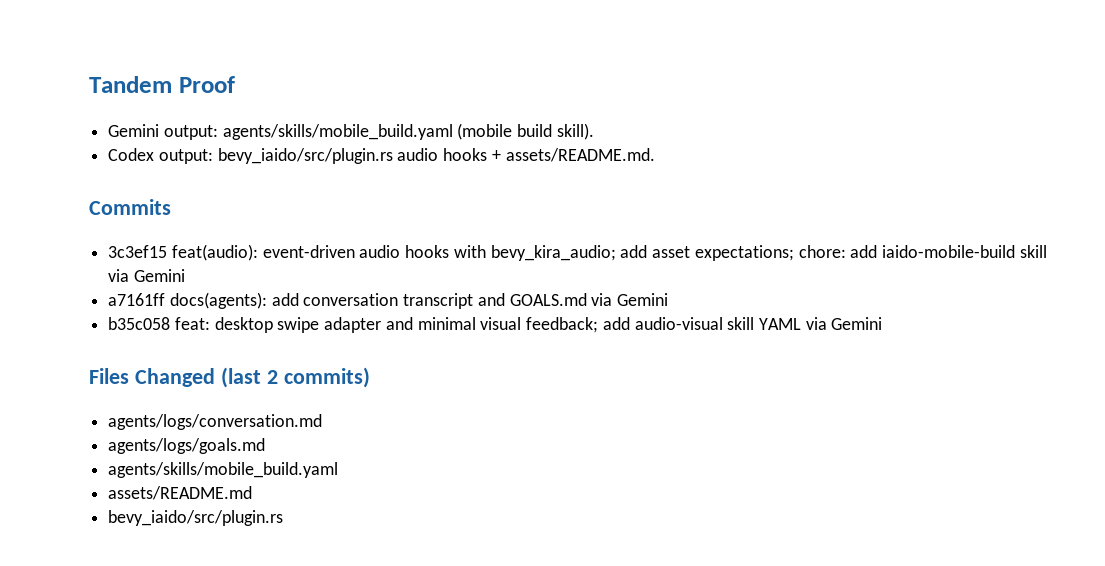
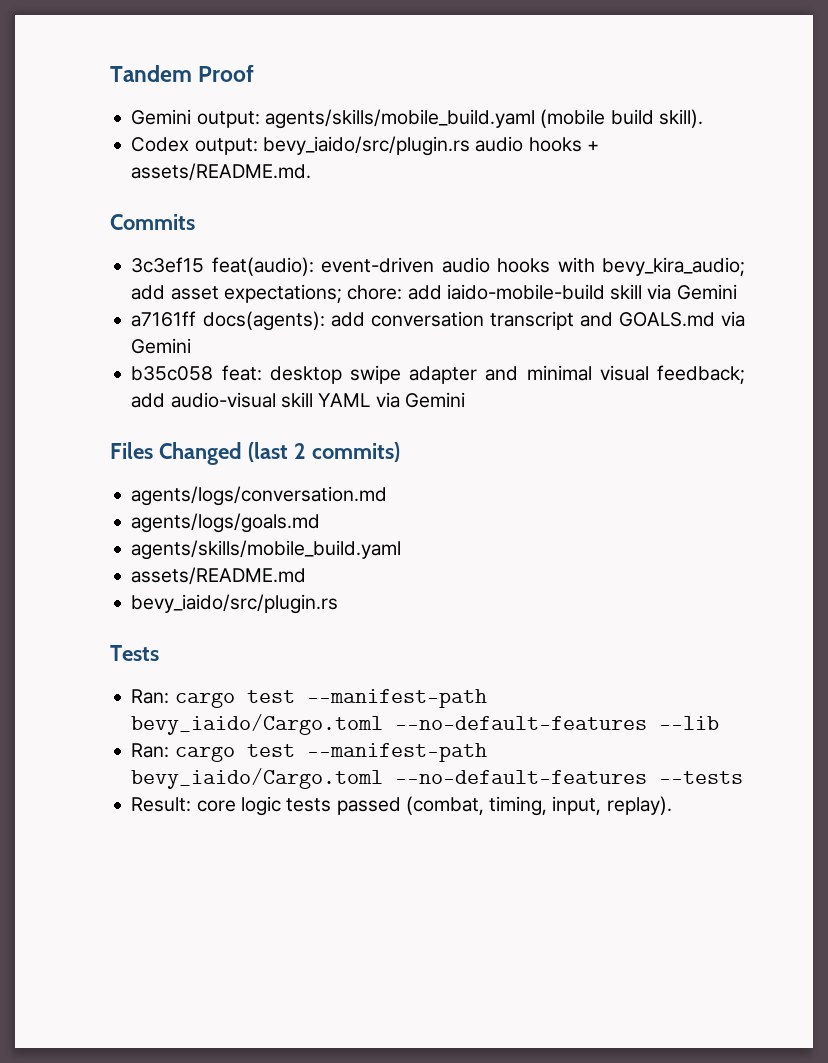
(284, 518) none -> [110,645,159,661] [131,689,487,708] [131,714,720,735] [131,743,487,762] [131,768,744,789] [131,796,672,816] // Tests // Ran: cargo test --manifest-path bevy_iaido/Cargo.toml --no-default-features --lib // Ran: cargo test --manifest-path bevy_iaido/Cargo.toml --no-default-features --tests // Result: core logic tests passed (combat, timing, input, replay).

